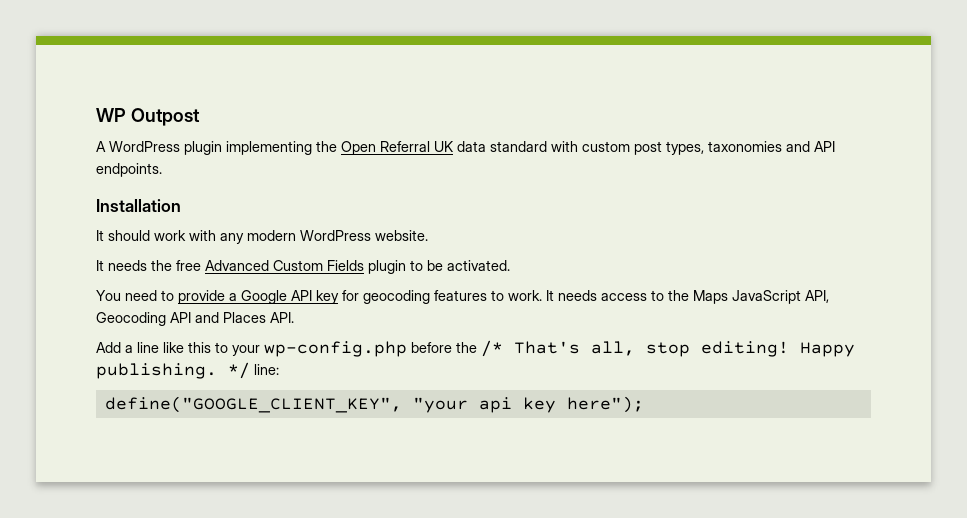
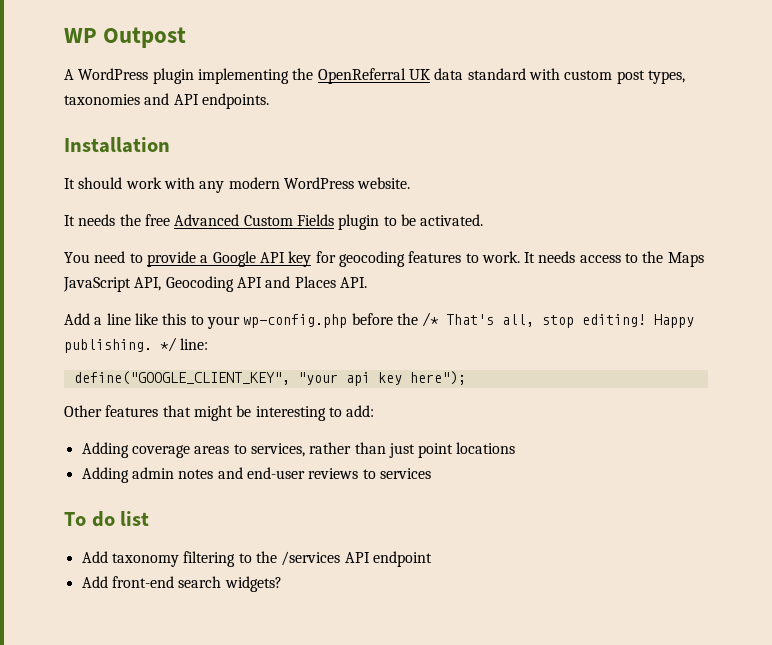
[341,141,430,155] Open Referral -> [317,68,406,84] OpenReferral
(644, 404) none -> [64,405,375,421] [81,442,516,458] [81,467,431,483] [64,511,150,527] [81,551,432,567] [81,576,282,592] // Other features that might be interesting to add: // Adding coverage areas to services, rather than just point locations // Adding admin notes and end-user reviews to services // To do list // Add taxonomy filtering to the /services API endpoint // Add front-end search widgets?

